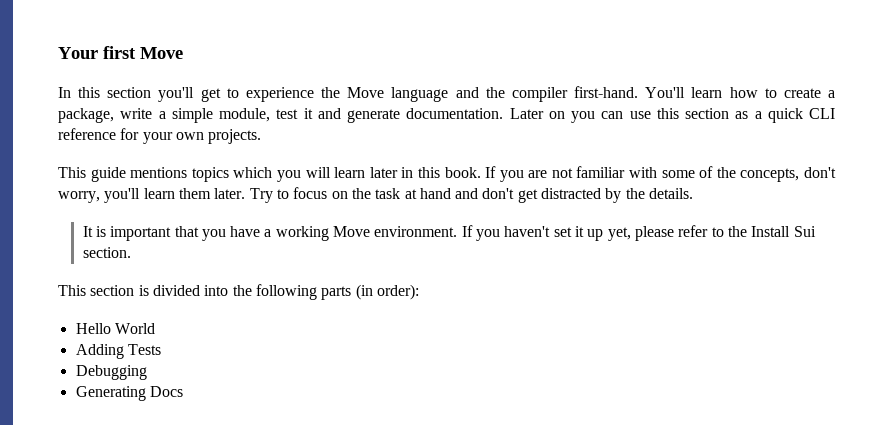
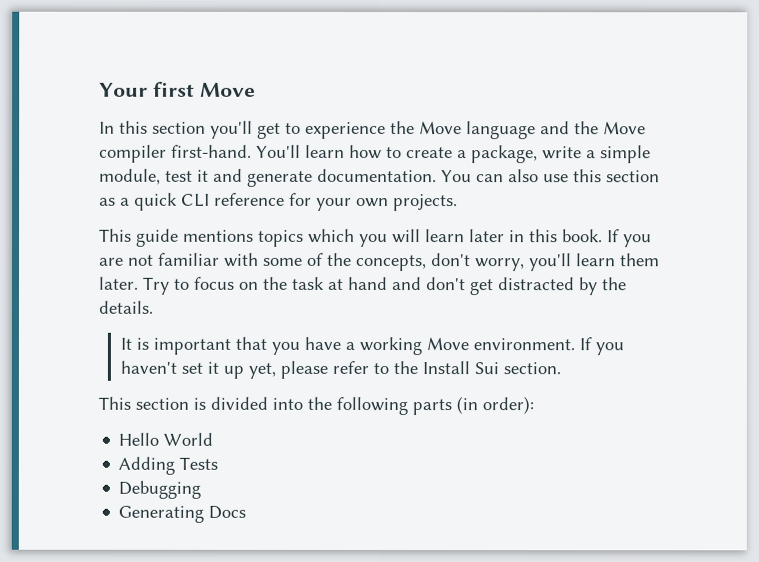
(505, 92) none -> [603,121,646,135] Move
[509,108,624,123] Later on you can -> [441,169,539,183] You can also

